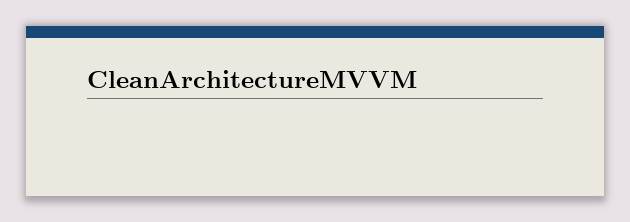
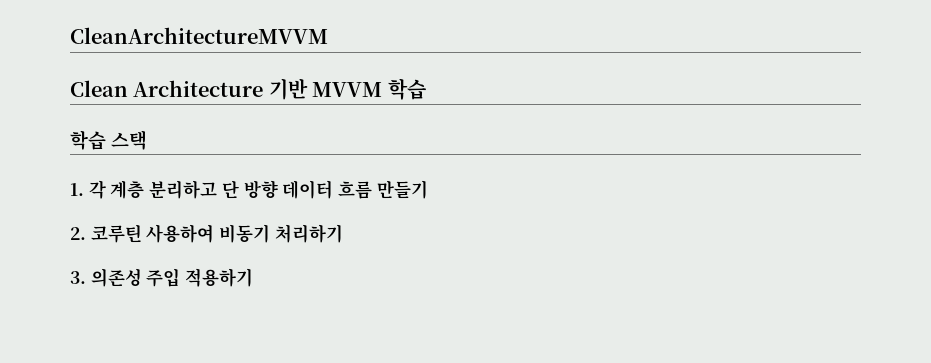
(417, 79) none -> [70,78,426,100] [70,130,147,150] [70,180,428,199] [70,224,343,243] [70,268,254,287] // Clean Architecture 기반 MVVM 학습 // 학습 스택 // 1. 각 계층 분리하고 단 방향 데이터 흐름 만들기 // 2. 코루틴 사용하여 비동기 처리하기 // 3. 의존성 주입 적용하기

